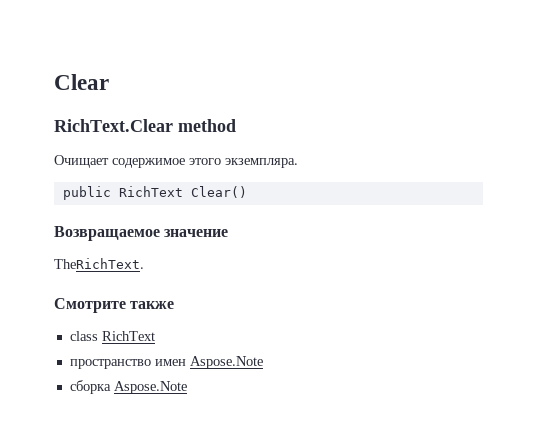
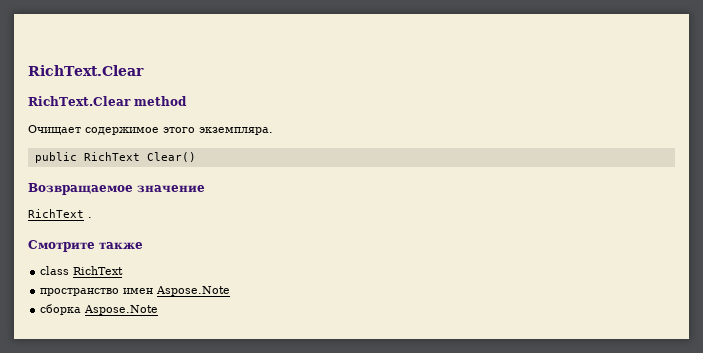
[54,74,109,90] Clear -> [28,65,144,76] RichText.Clear
[54,258,144,269] TheRichText. -> [28,209,92,218] RichText .

